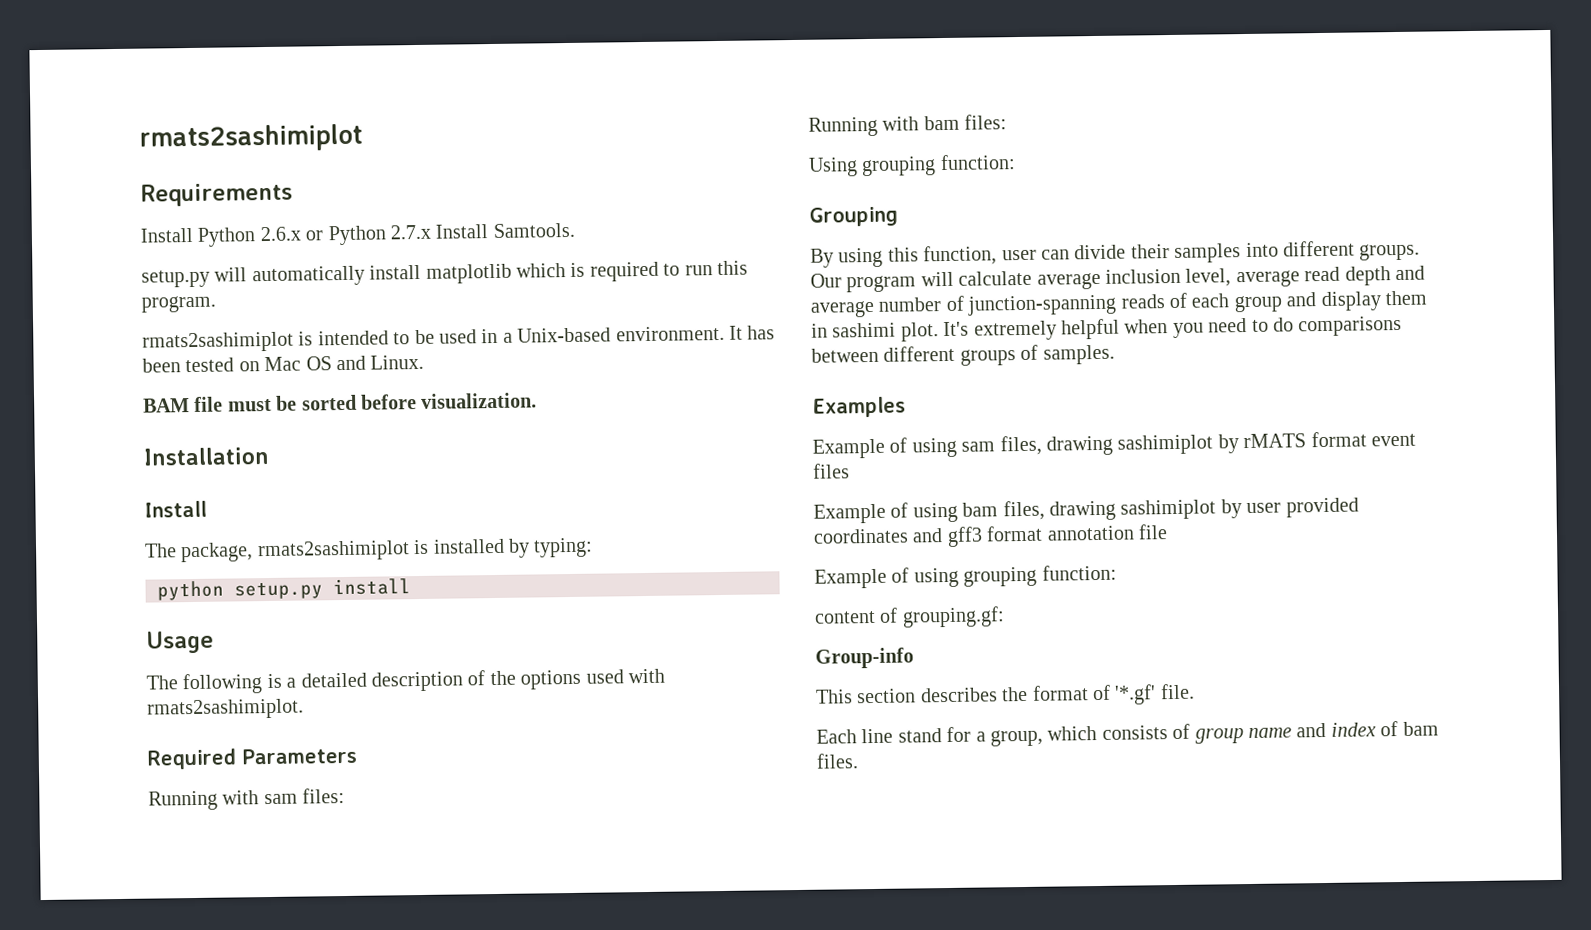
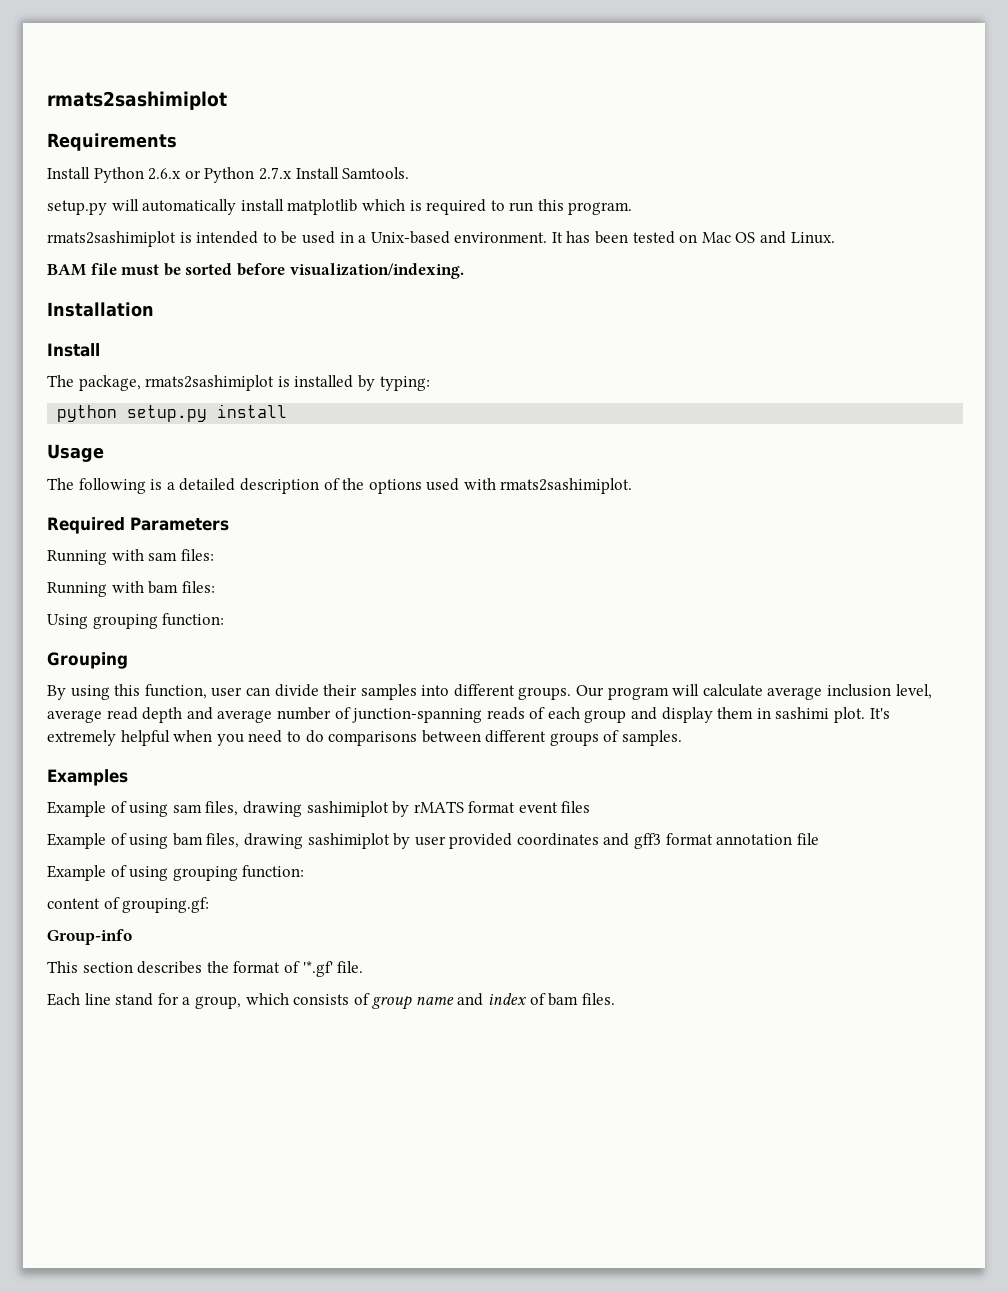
[421,392,538,409] visualization. -> [289,263,464,279] visualization/indexing.

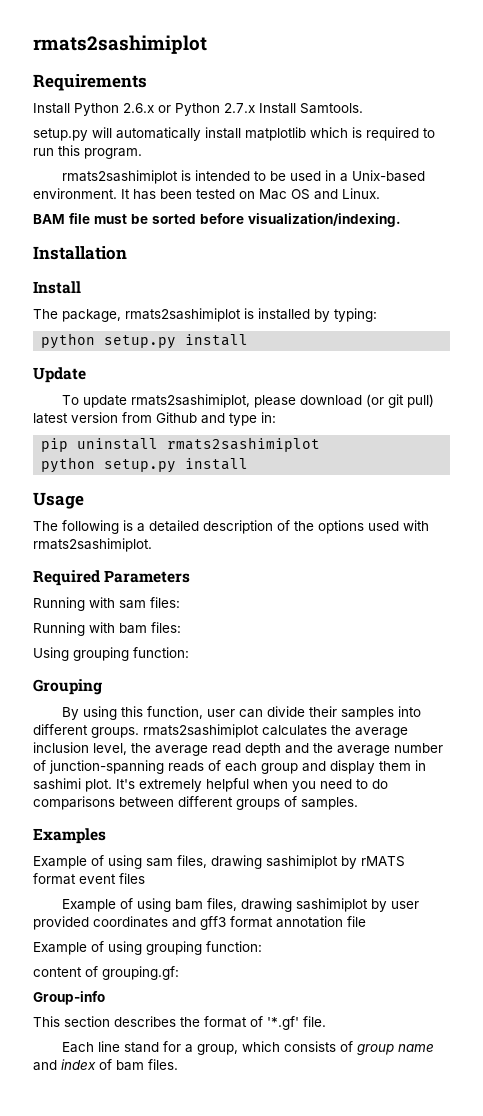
(288, 411) none -> [33,367,86,383] [61,394,434,408] [33,412,276,426] [41,437,321,452] [41,457,249,473] // Update // To update rmats2sashimiplot, please download (or git pull) latest version from Github and type in: // pip uninstall rmats2sashimiplot // python setup.py install
[576,684,763,700] Our program will calculate -> [143,724,351,738] rmats2sashimiplot calculates the
(932, 691) none -> [131,743,151,753] the
(213, 713) none -> [313,743,333,753] the

